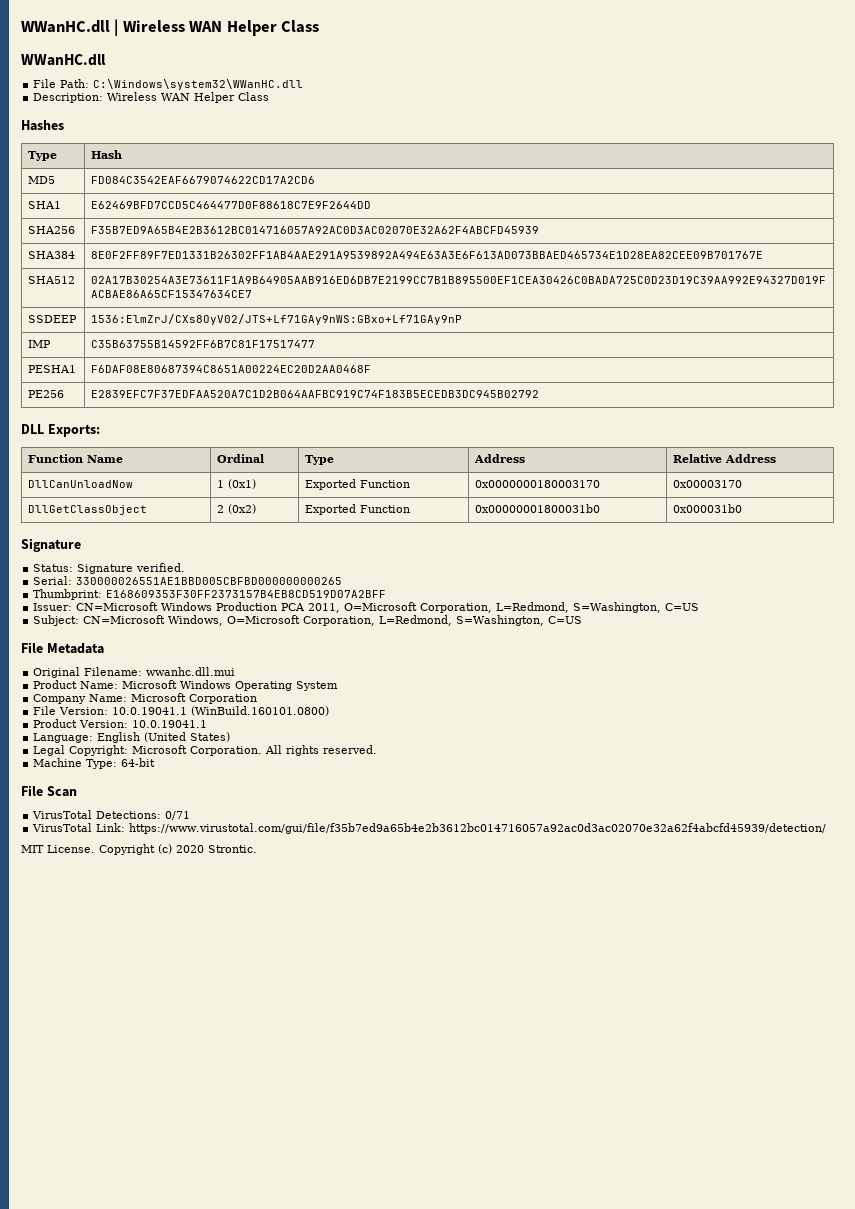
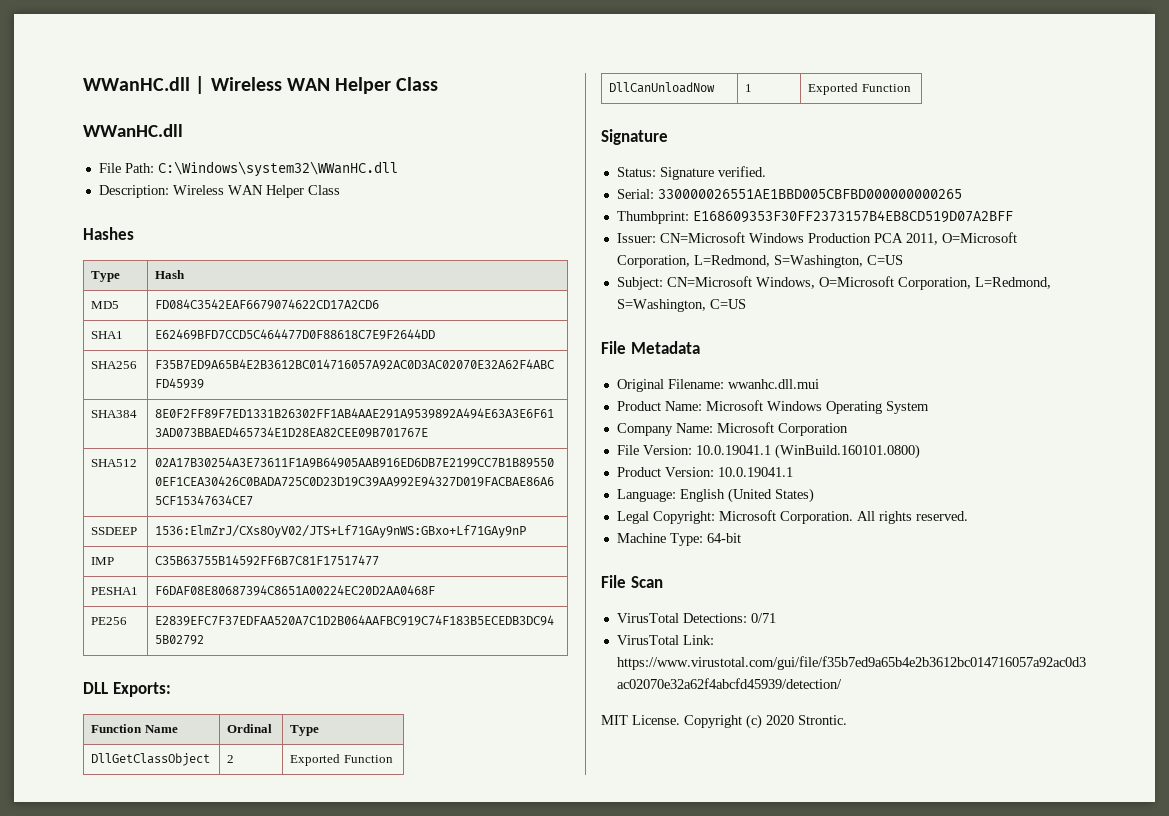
[474,454,526,463] [673,454,777,463] | Address | Relative Address -> [91,753,211,766] [227,755,235,763] [290,754,393,766] // DllGetClassObject | 2 | Exported Function
[228,479,257,489] [305,479,411,490] [475,480,601,488] [673,480,743,488] [28,505,148,515] [217,504,257,514] [305,504,411,515] [475,504,601,513] [673,504,743,513] (0x1) | Exported Function | 0x0000000180003170 | 0x00003170 // DllGetClassObject | 2 (0x2) | Exported Function | 0x00000001800031b0 | 0x000031b0 -> [808,83,911,95] | Exported Function

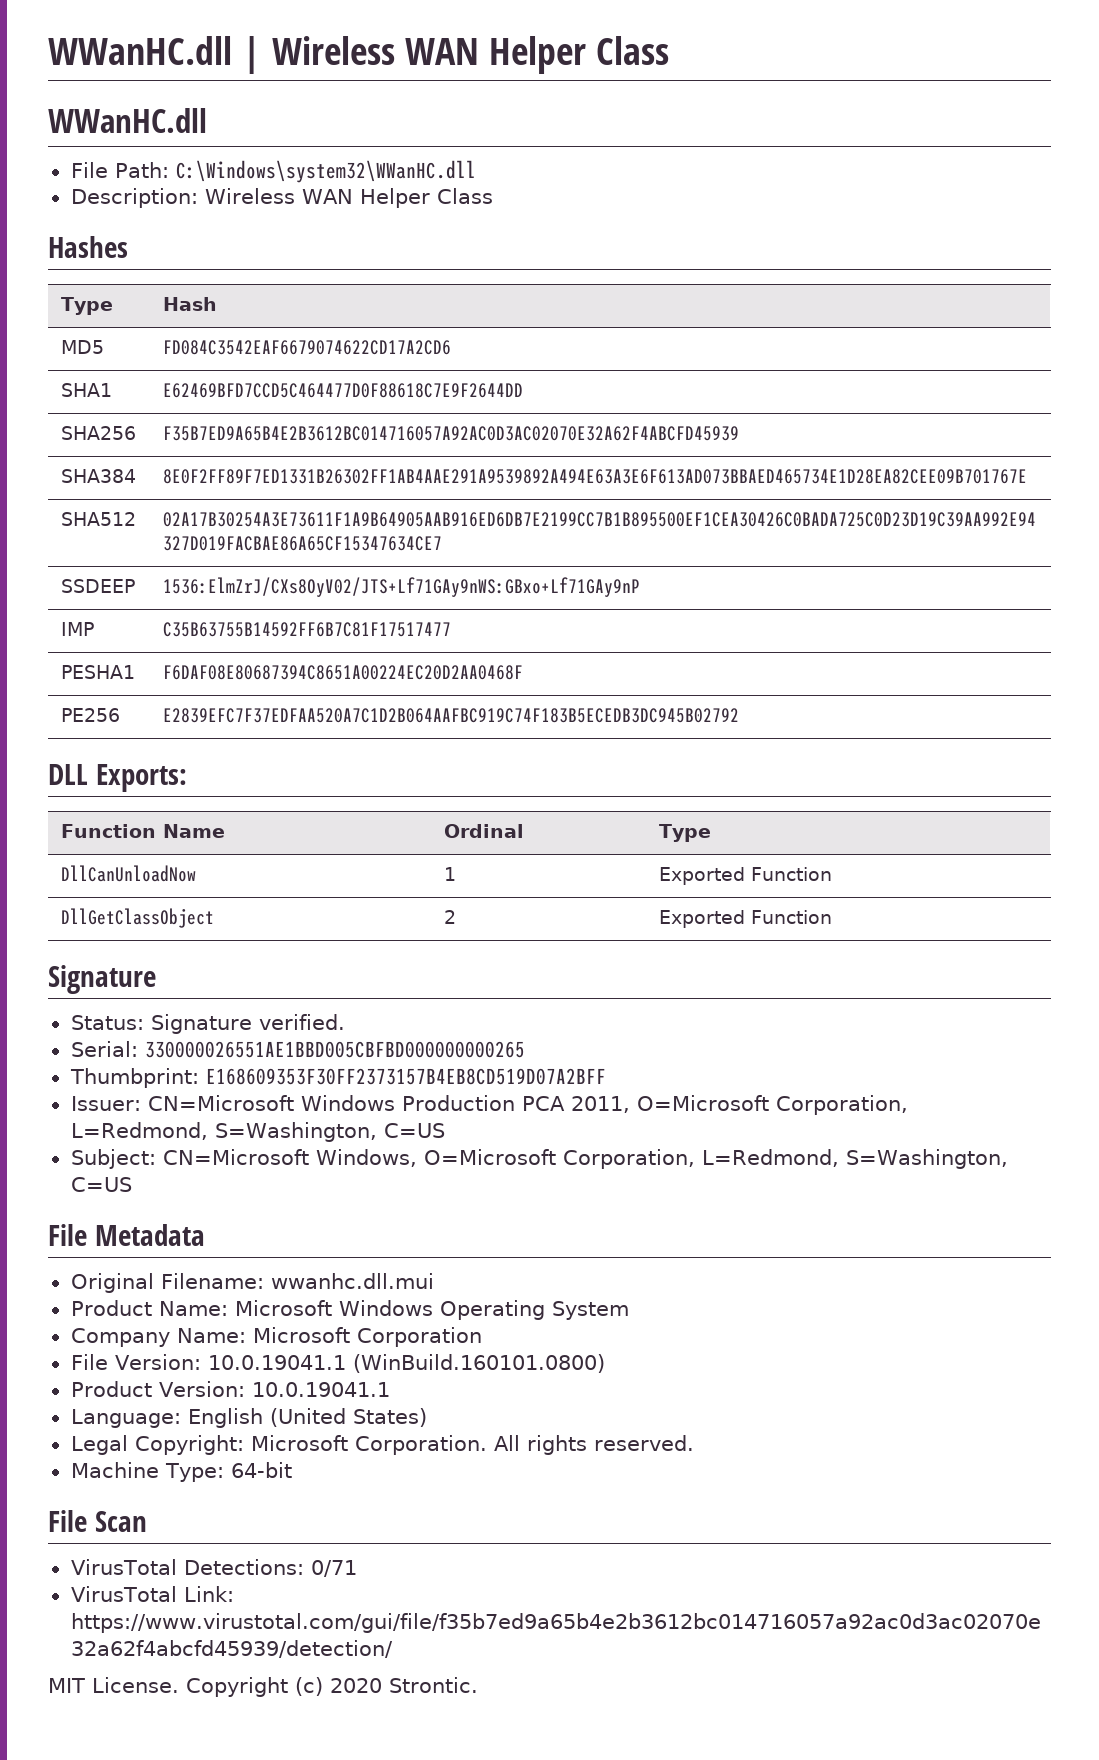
[91,753,211,766] [227,755,235,763] [290,754,393,766] [609,82,716,93] [745,84,753,92] DllGetClassObject | 2 | Exported Function // DllCanUnloadNow | 1 -> [61,865,197,882] [444,867,457,881] [659,867,833,885] [61,908,215,928] [444,910,457,924] DllCanUnloadNow | 1 | Exported Function // DllGetClassObject | 2

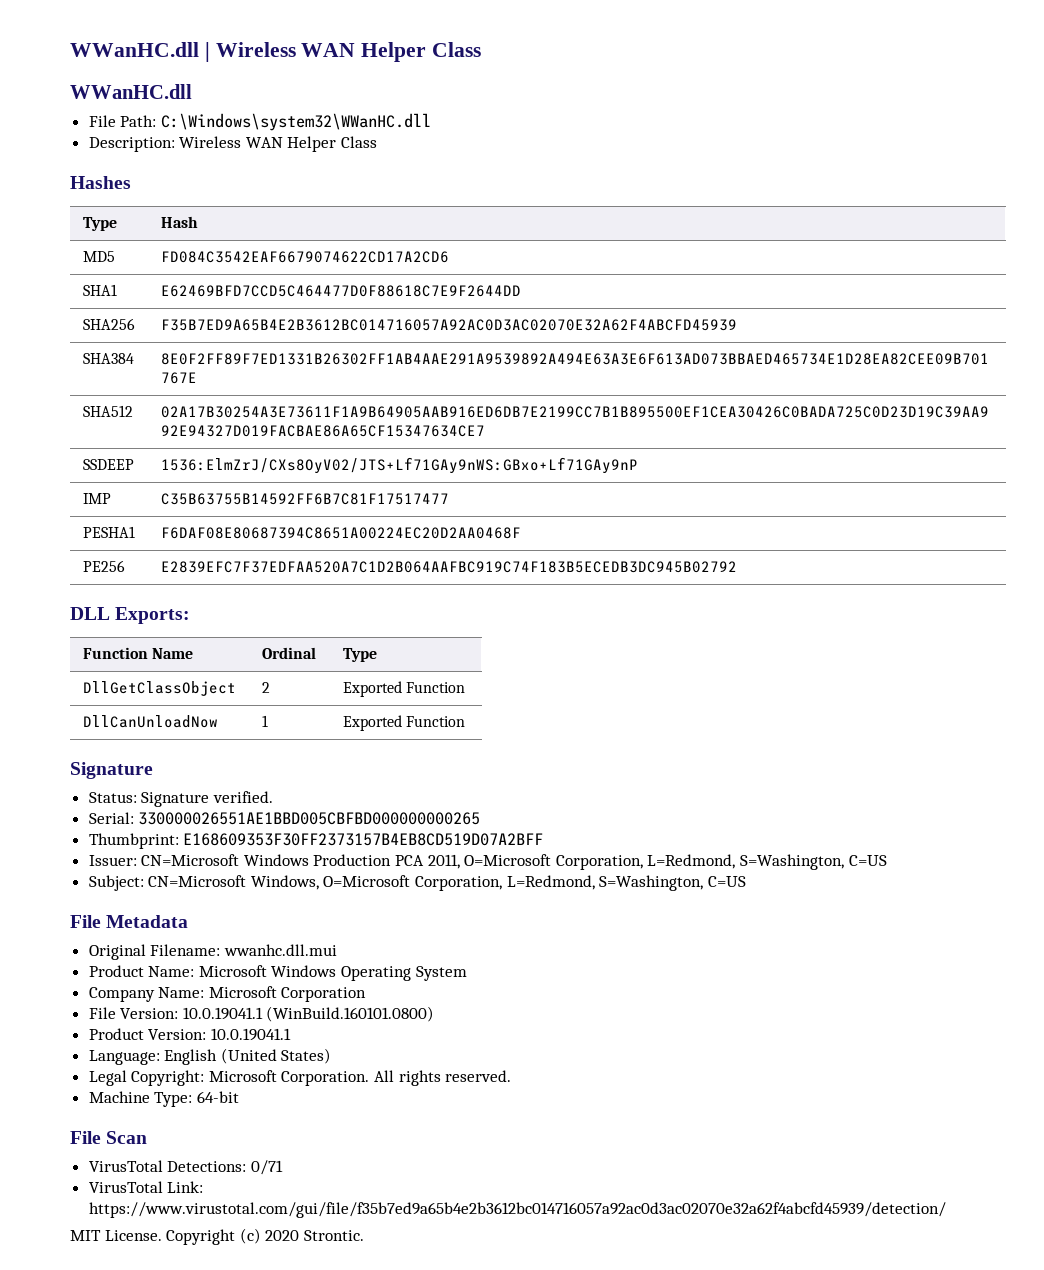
[61,865,197,882] [444,867,457,881] [659,867,833,885] [61,908,215,928] [444,910,457,924] DllCanUnloadNow | 1 | Exported Function // DllGetClassObject | 2 -> [82,681,236,696] [261,682,270,693] [342,681,466,697] [82,715,218,728] [261,715,268,727] DllGetClassObject | 2 | Exported Function // DllCanUnloadNow | 1

